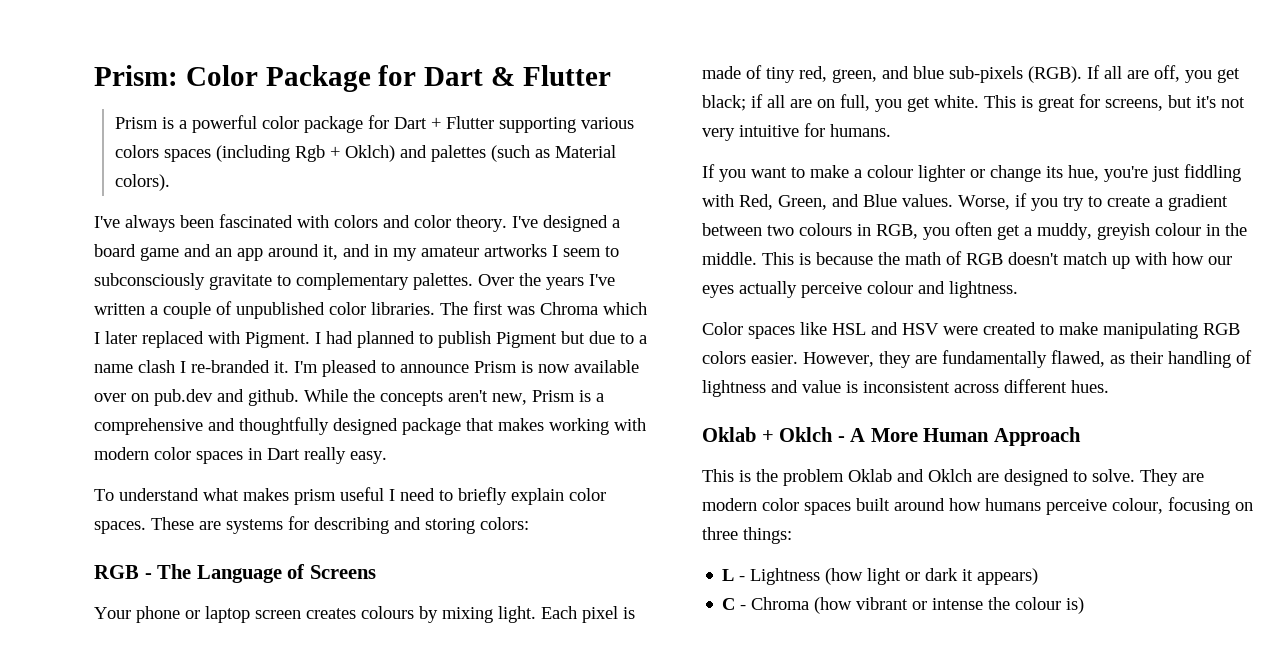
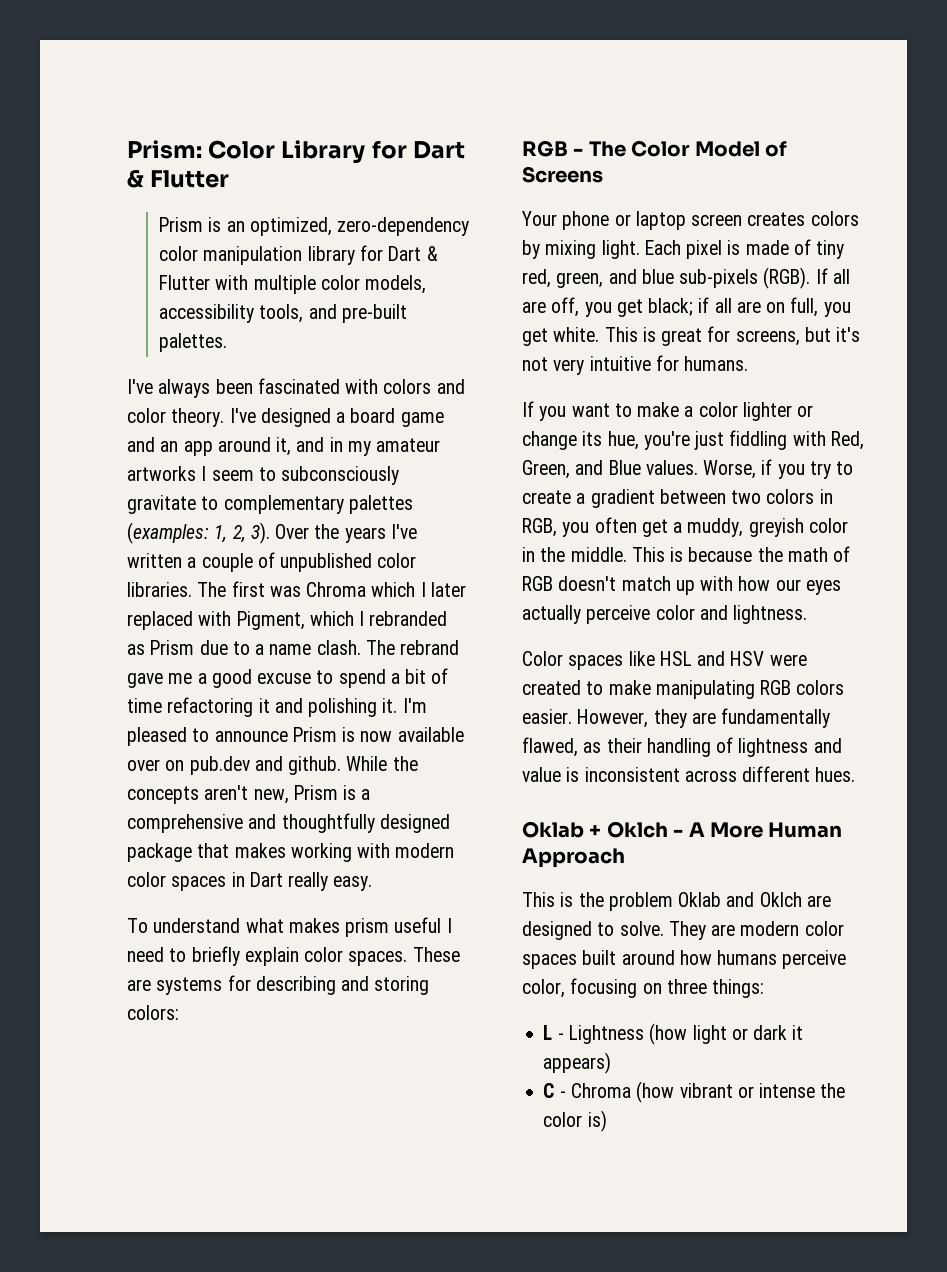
[265,65,371,92] Package -> [281,140,366,163] Library
[178,115,634,133] [114,145,616,162] [114,174,170,191] a powerful color package for Dart + Flutter supporting various colors spaces (including Rgb + Oklch) and palettes (such as Material colors). -> [226,217,470,236] [159,245,438,265] [159,275,427,294] [159,304,408,323] [159,333,228,352] an optimized, zero-dependency color manipulation library for Dart & Flutter with multiple color models, accessibility tools, and pre-built palettes.
[413,273,473,290] palettes. -> [348,495,413,514] [127,522,270,544] palettes (examples: 1, 2, 3).
[245,331,647,348] [94,360,270,373] Pigment. I had planned to publish Pigment but due to a name clash I re-branded -> [236,611,448,630] [127,640,460,655] [127,668,449,688] [127,697,378,717] Pigment, which I rebranded as Prism due to a name clash. The rebrand gave me a good excuse to spend a bit of time refactoring it and polishing
[196,565,282,583] Language -> [631,140,760,157] Color Model
[361,606,414,619] colours -> [810,211,859,226] colors
[867,165,913,178] colour -> [698,402,738,417] color
[799,223,852,236] colours -> [766,489,815,504] colors
[1155,223,1201,236] colour -> [808,518,848,533] color
[867,281,913,294] colour -> [655,605,695,620] color
[1112,498,1163,514] colour, -> [522,979,565,998] color,
[1015,597,1062,610] colour -> [543,1112,583,1127] color

